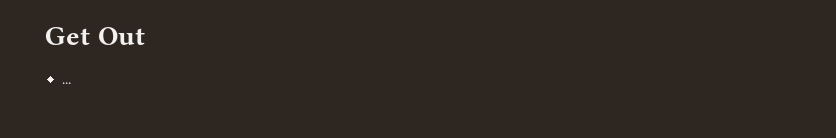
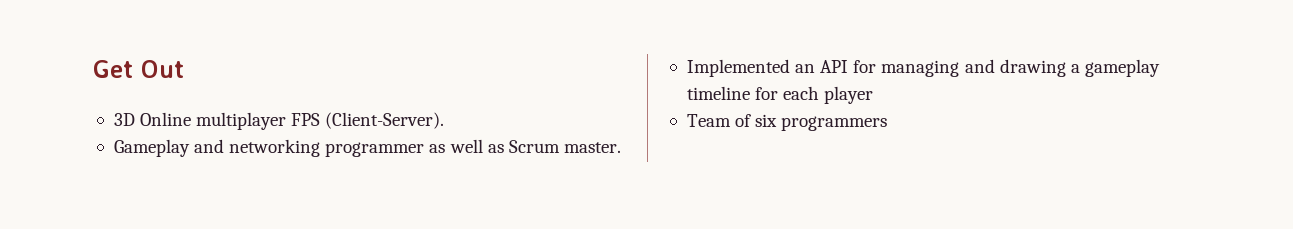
[62,82,72,84] ... -> [113,112,445,130] [113,139,621,157] [686,59,1160,77] [686,86,874,104] [686,114,888,131] 3D Online multiplayer FPS (Client-Server). // Gameplay and networking programmer as well as Scrum master. // Implemented an API for managing and drawing a gameplay timeline for each player // Team of six programmers

